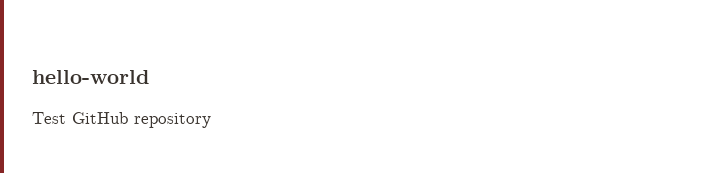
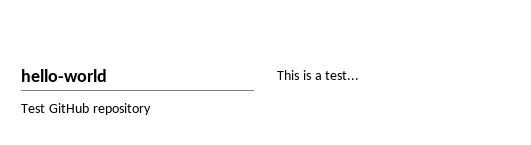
(211, 120) none -> [277,70,360,80] // This is a test...

